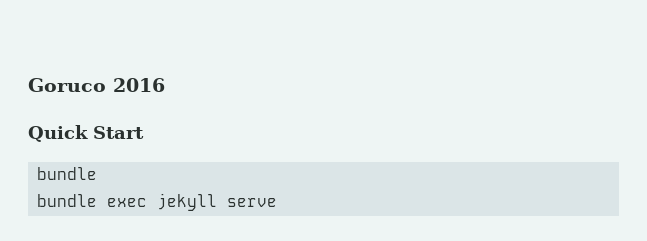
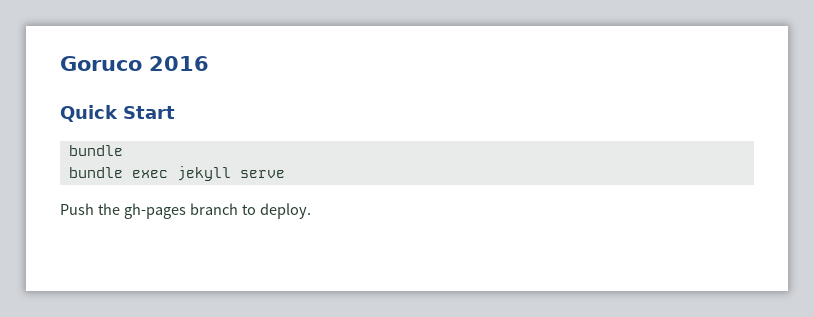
(277, 202) none -> [60,203,311,219] // Push the gh-pages branch to deploy.

